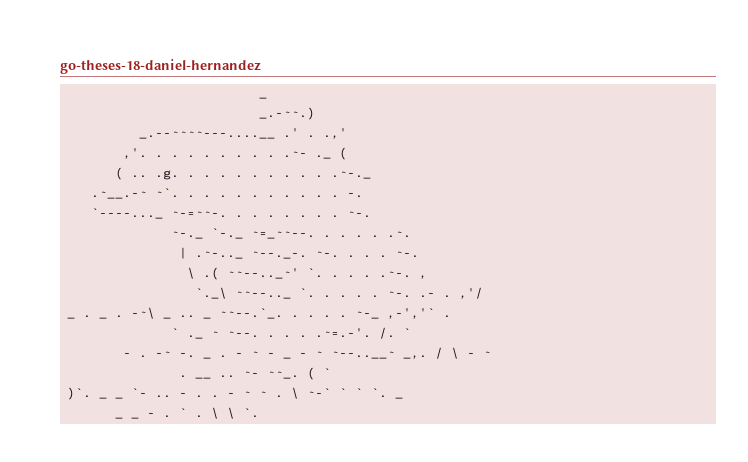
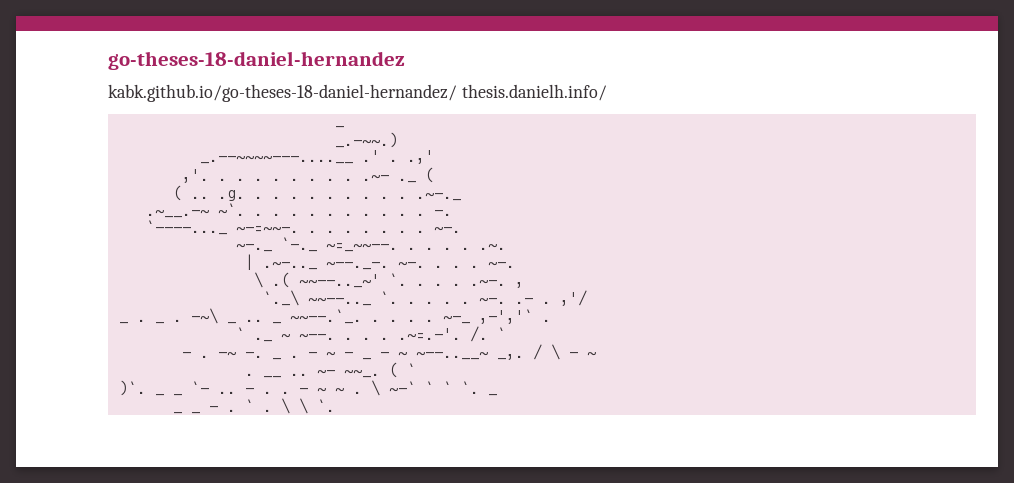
(261, 66) none -> [108,84,607,102] // kabk.github.io/go-theses-18-daniel-hernandez/ thesis.danielh.info/

